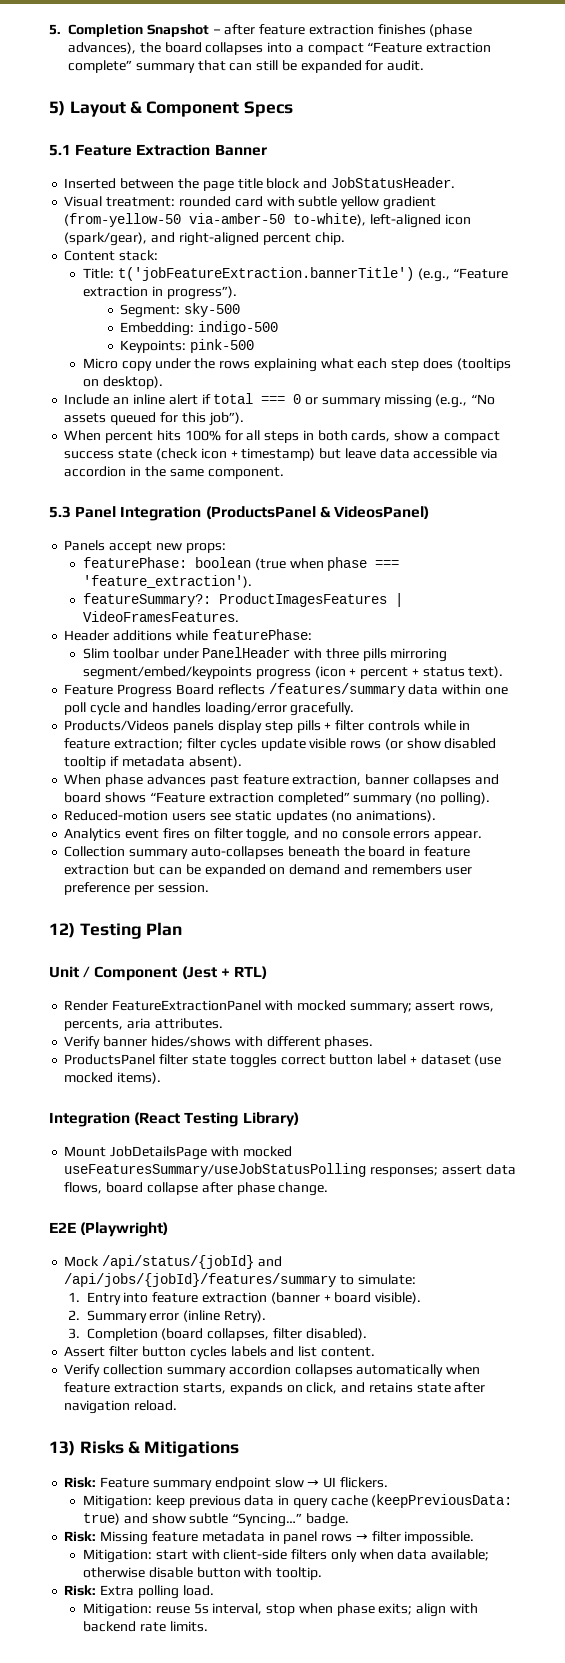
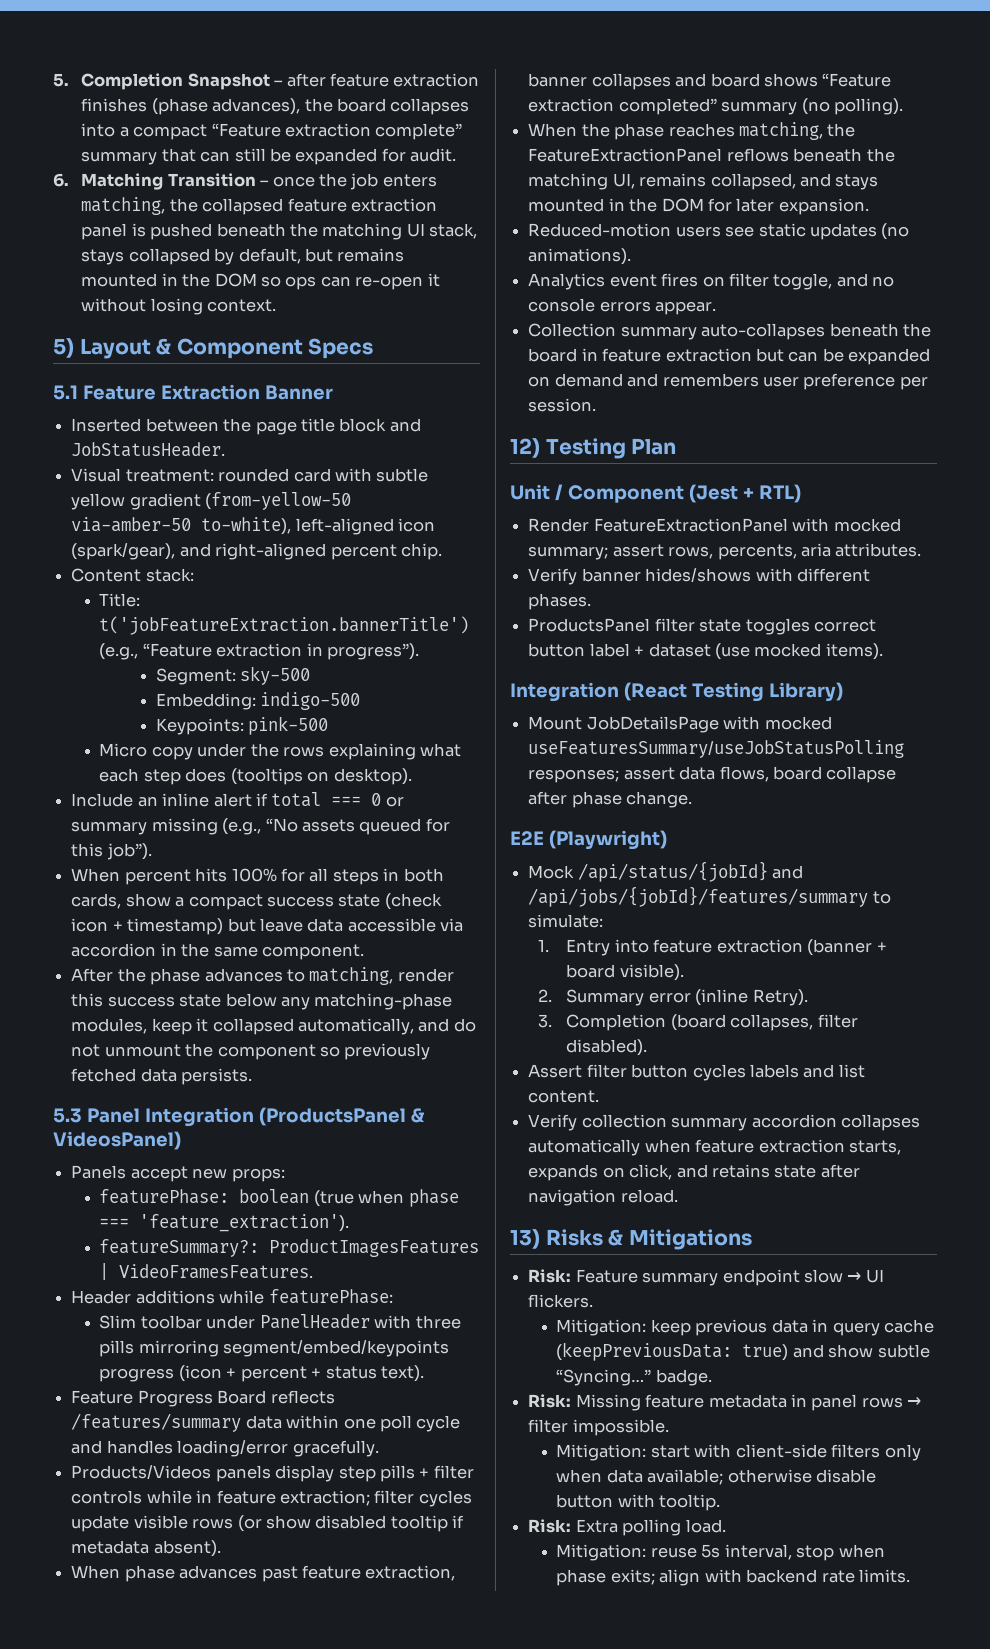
(425, 65) none -> [53,173,437,190] [81,197,438,215] [81,223,478,240] [81,248,405,265] [81,273,440,290] [81,298,277,315] // 6. Matching Transition – once the job enters matching, the collapsed feature extraction panel is pushed beneath the matching UI stack, stays collapsed by default, but remains mounted in the DOM so ops can re-open it without losing context.
(284, 473) none -> [71,967,454,985] [71,993,453,1010] [71,1018,476,1035] [71,1043,431,1060] [71,1068,253,1085] // After the phase advances to matching, render this success state below any matching-phase modules, keep it collapsed automatically, and do not unmount the component so previously fetched data persists.
(490, 799) none -> [528,122,856,140] [528,148,895,162] [528,173,879,190] [528,198,869,215] // When the phase reaches matching, the FeatureExtractionPanel reflows beneath the matching UI, remains collapsed, and stays mounted in the DOM for later expansion.

